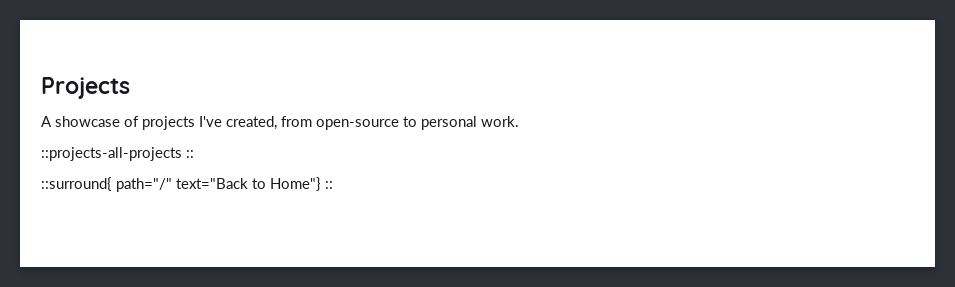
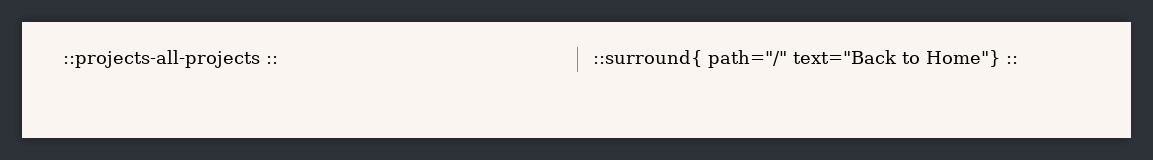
[41,77,130,99] [41,116,519,130] Projects // A showcase of projects I've created, from open-source to personal work. // -> (63, 59) none

